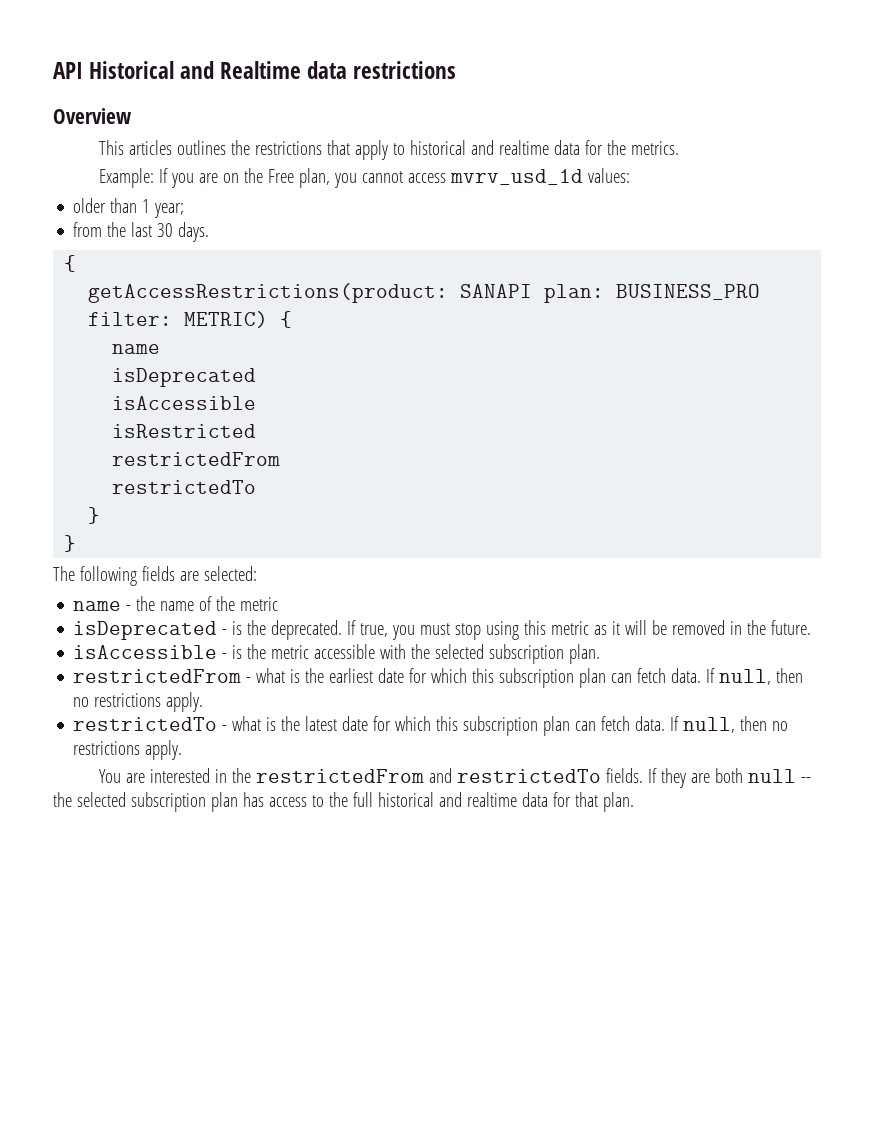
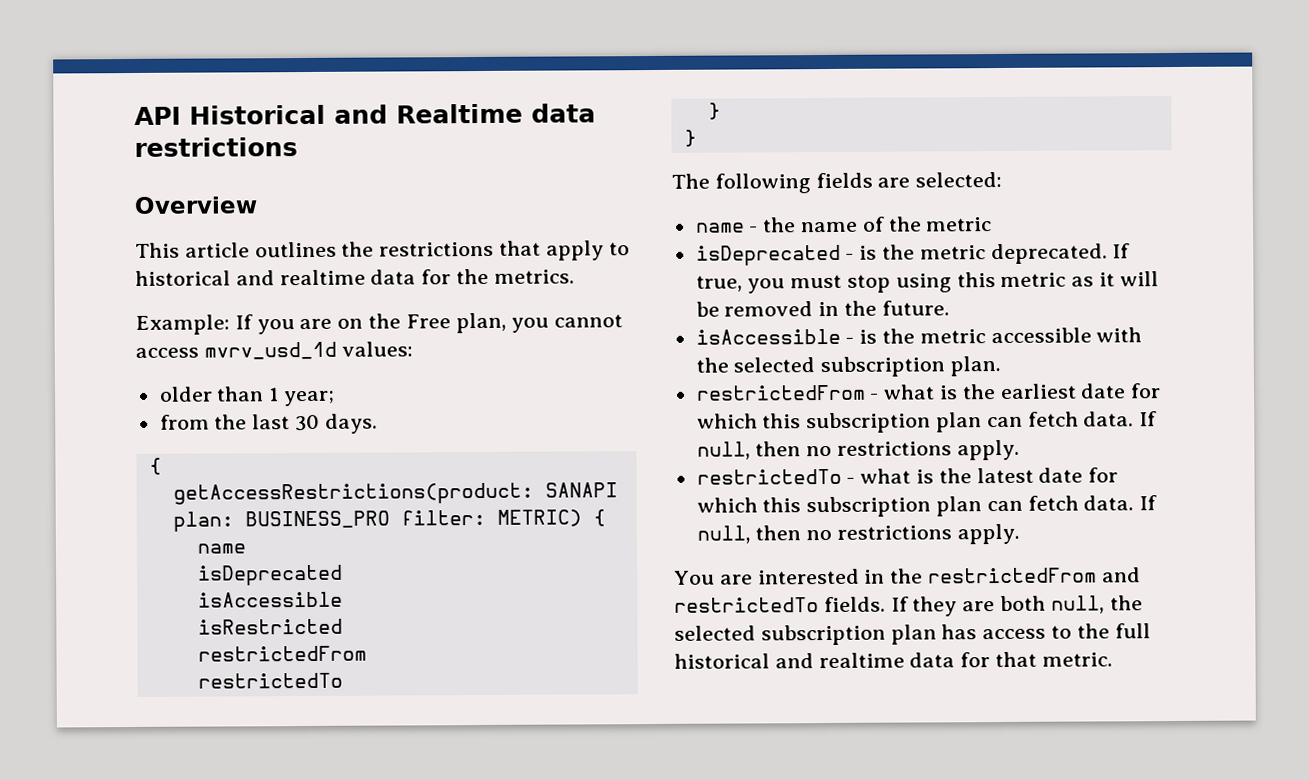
[129,140,173,155] articles -> [184,242,250,258] article
(267, 627) none -> [919,245,986,260] metric
[748,769,812,783] null -- -> [1050,595,1105,614] null,
[602,792,634,812] plan. -> [1041,652,1113,667] metric.

